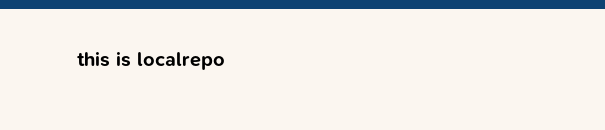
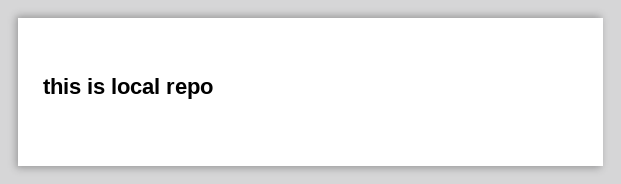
[137,52,225,70] localrepo -> [111,78,213,99] local repo

